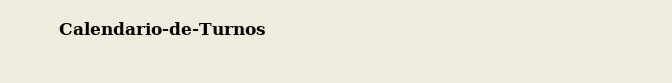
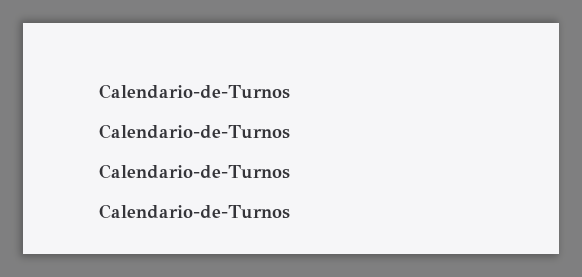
[59,22,266,35] Calendario-de-Turnos -> [99,84,290,99] [99,124,290,139] [99,164,290,179] [99,204,290,219] Calendario-de-Turnos // Calendario-de-Turnos // Calendario-de-Turnos // Calendario-de-Turnos

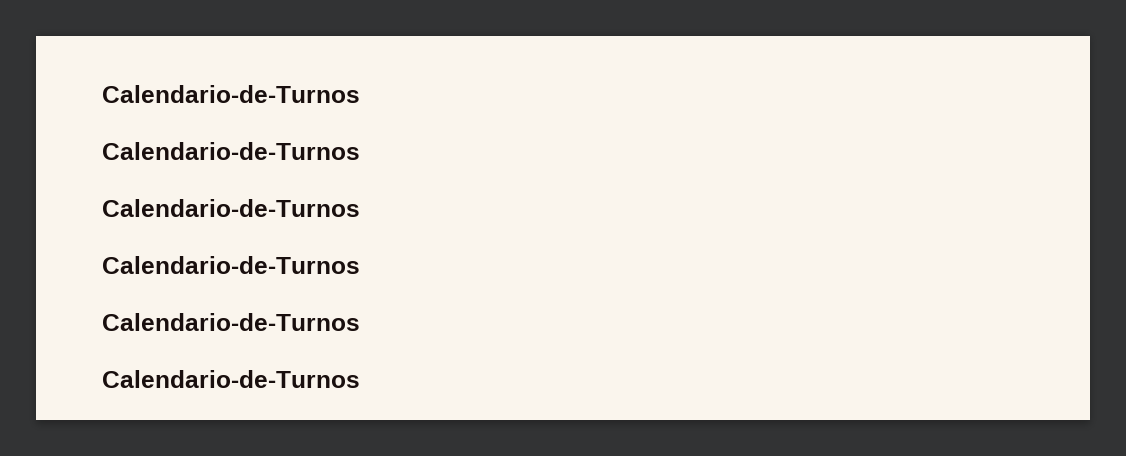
[99,84,290,99] [99,124,290,139] [99,164,290,179] [99,204,290,219] Calendario-de-Turnos // Calendario-de-Turnos // Calendario-de-Turnos // Calendario-de-Turnos -> [102,85,360,103] [102,142,360,160] [102,199,360,217] [102,256,360,274] [102,313,360,331] [102,370,360,388] Calendario-de-Turnos // Calendario-de-Turnos // Calendario-de-Turnos // Calendario-de-Turnos // Calendario-de-Turnos // Calendario-de-Turnos

